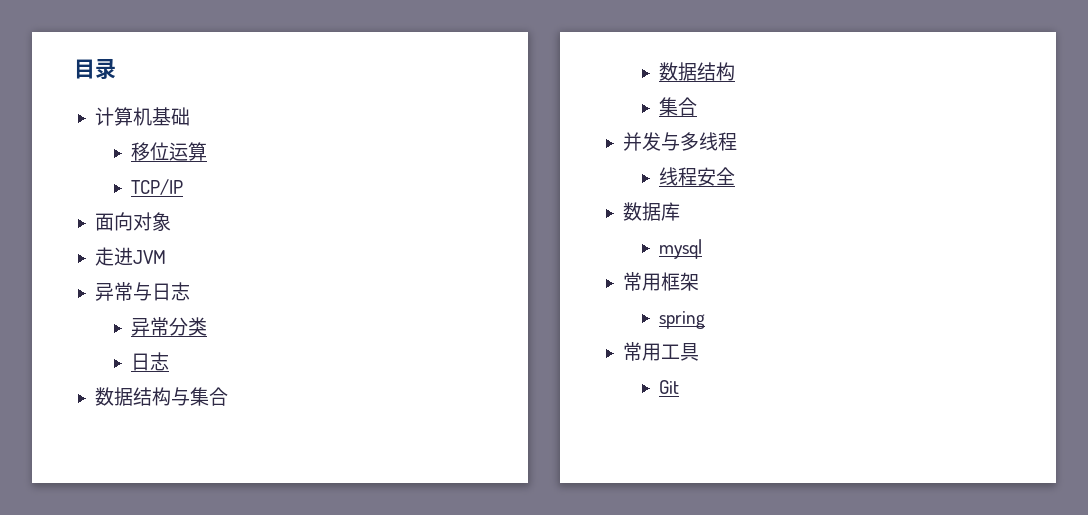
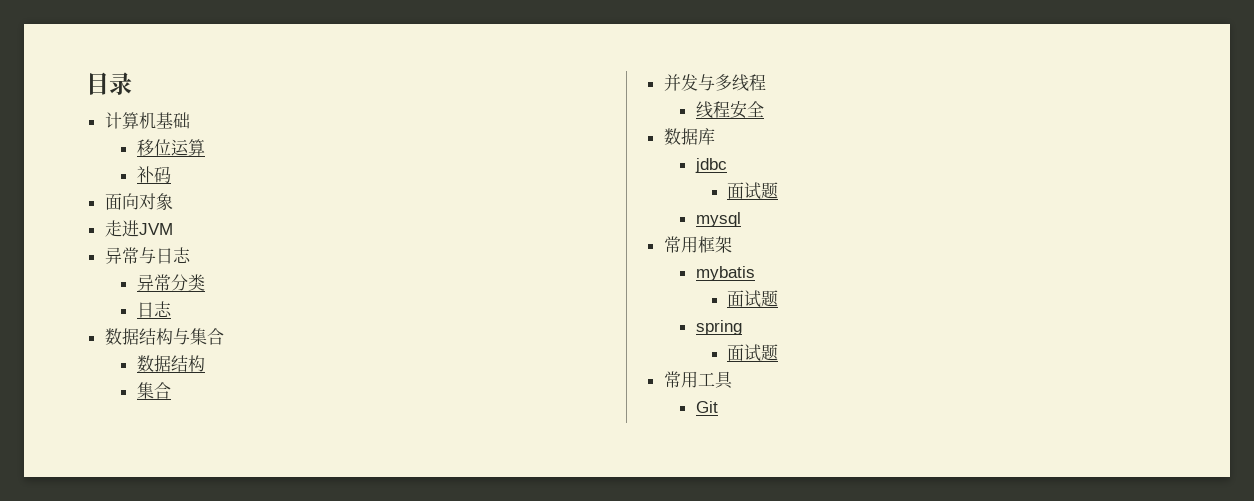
[131,179,184,195] TCP/IP -> [136,166,171,183] 补码
(680, 211) none -> [694,158,727,173] [727,182,779,200] // jdbc // 面试题
(699, 281) none -> [695,266,755,281] [727,290,779,308] // mybatis // 面试题
(706, 320) none -> [727,344,779,362] // 面试题

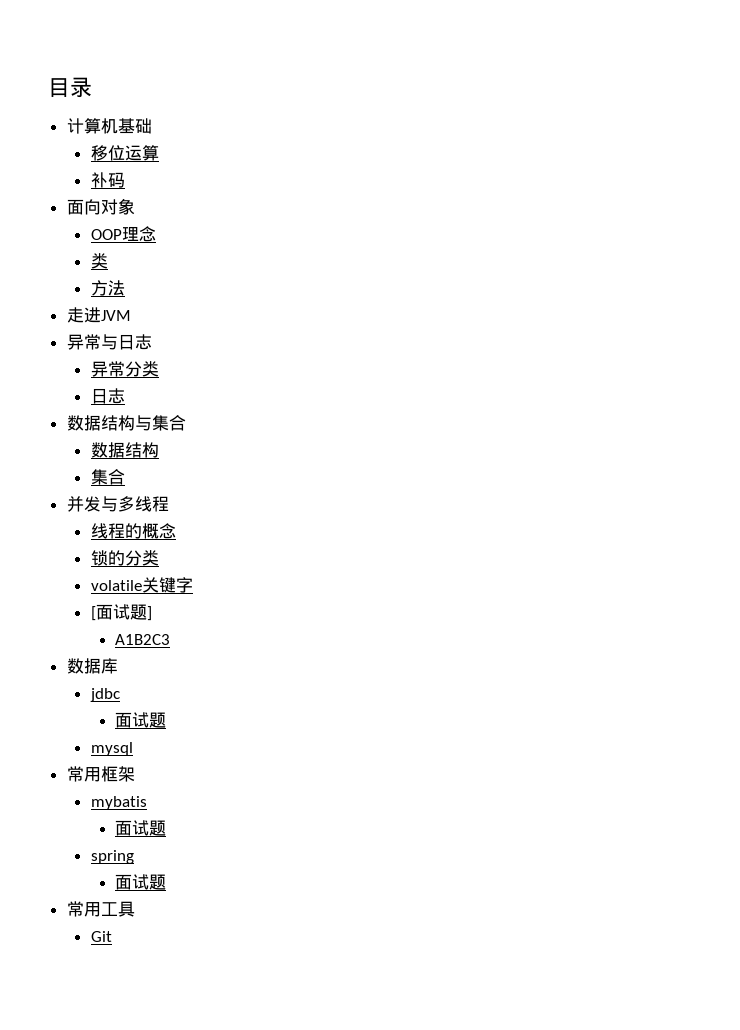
(173, 201) none -> [90,226,156,242] [90,253,108,269] [90,280,125,296] // OOP理念 // 类 // 方法
[729,101,764,119] 安全 -> [124,523,176,539] [90,550,159,566] [90,577,193,593] [90,604,152,621] [114,634,170,645] 的概念 // 锁的分类 // volatile关键字 // [面试题] // A1B2C3

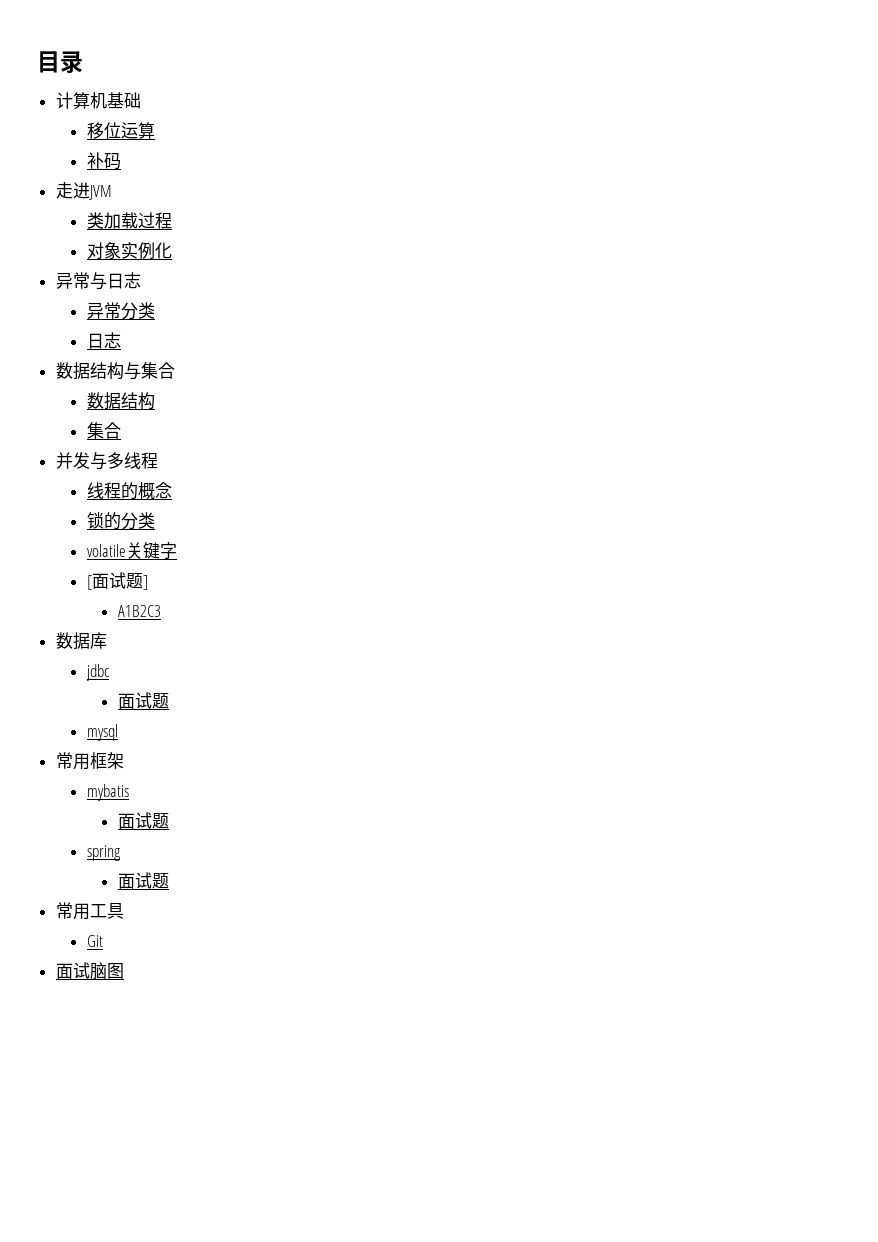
[66,198,135,215] [90,226,156,242] [90,253,108,269] [90,280,125,296] [66,307,131,323] 面向对象 // OOP理念 // 类 // 方法 // 走进JVM -> [55,182,112,200] [86,212,172,229] [86,242,172,260] 走进JVM // 类加载过程 // 对象实例化
(112, 936) none -> [55,962,124,980] // 面试脑图

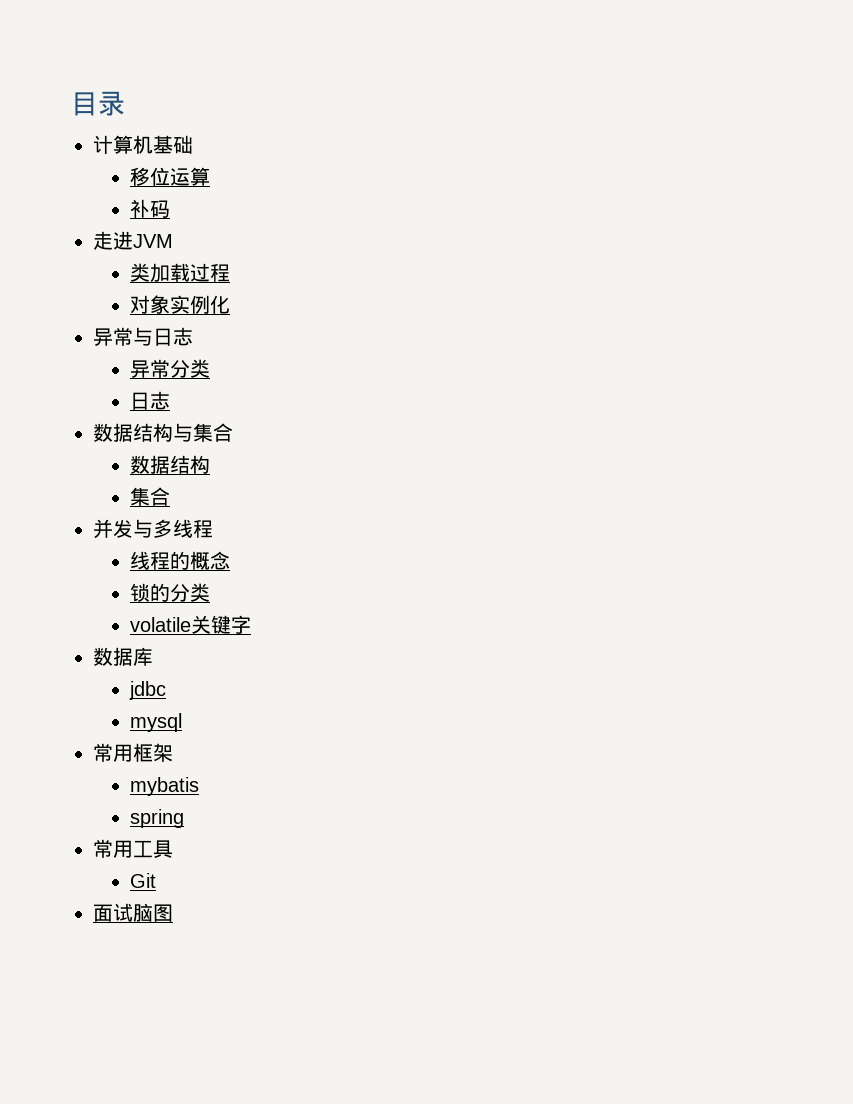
[86,572,148,590] [117,605,161,617] // [面试题] // A1B2C3 -> (251, 624) none
[117,692,169,709] // 面试题 -> (166, 690) none
[117,812,169,829] // 面试题 -> (199, 786) none
[117,872,169,889] // 面试题 -> (184, 818) none

